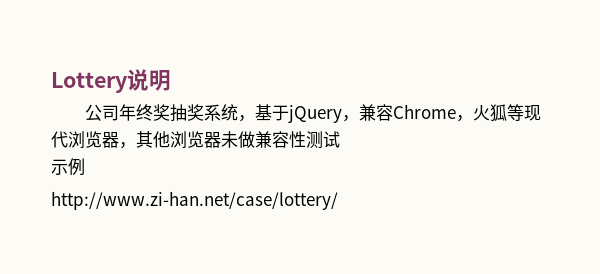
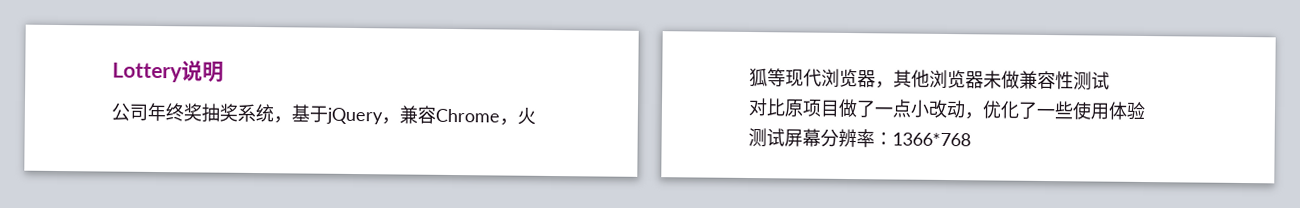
[51,158,85,176] [51,191,338,210] 示例 // http://www.zi-han.net/case/lottery/ -> [748,98,1146,121] [748,128,971,148] 对比原项目做了一点小改动，优化了一些使用体验 // 测试屏幕分辨率：1366*768

